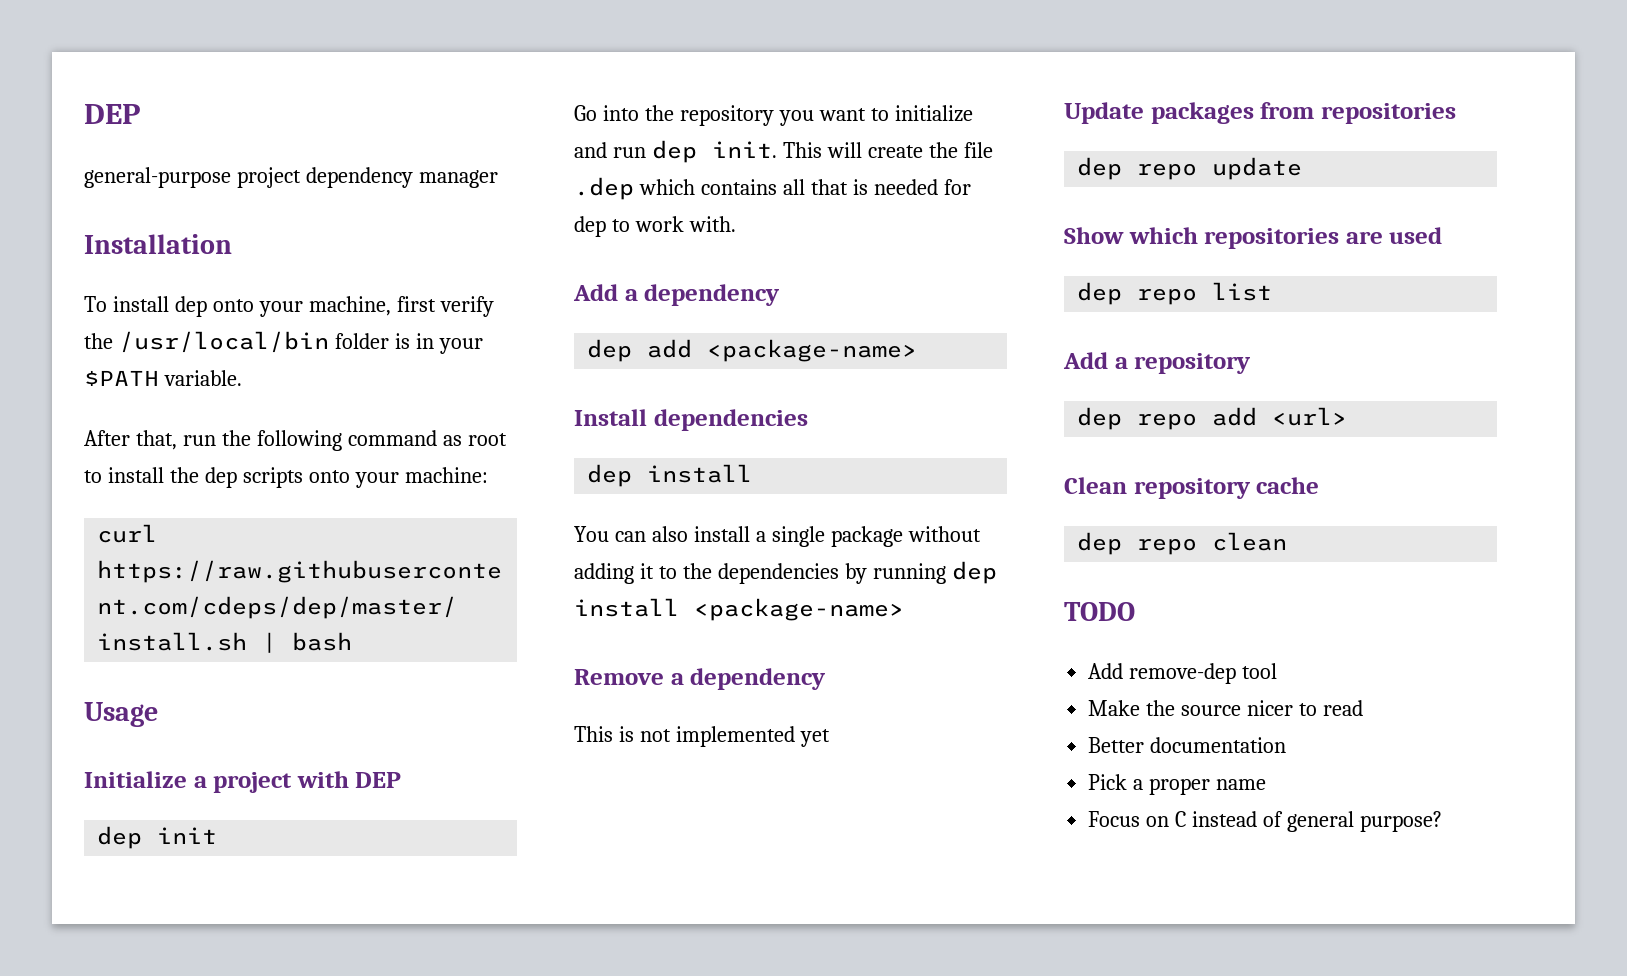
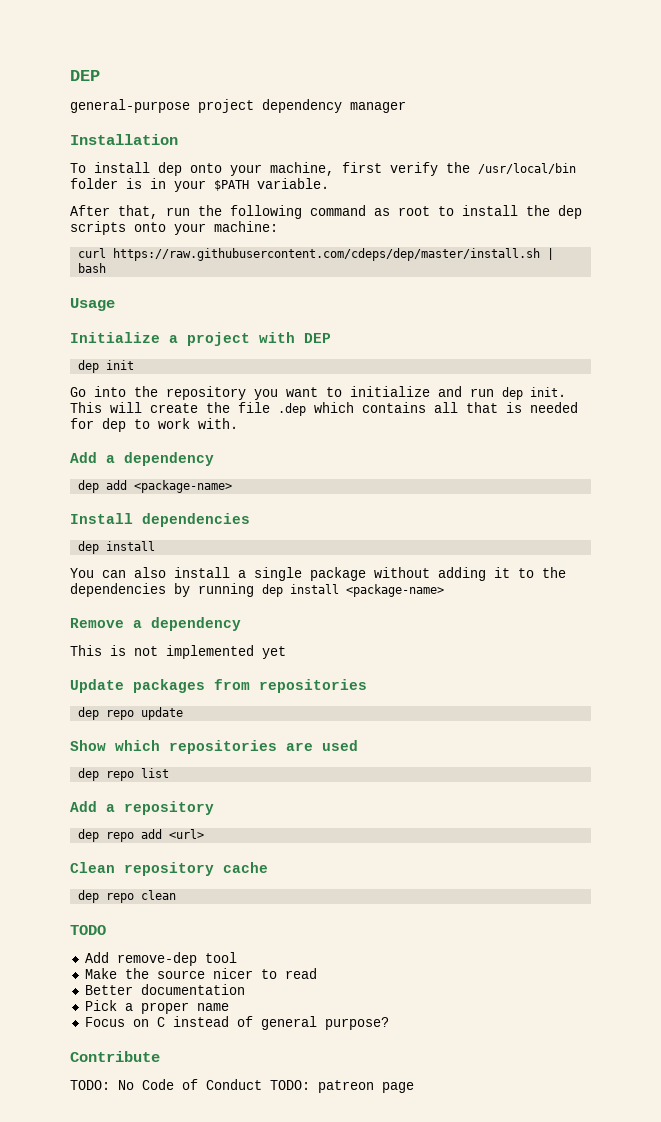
(1442, 821) none -> [70,1051,160,1062] [70,1079,414,1093] // Contribute // TODO: No Code of Conduct TODO: patreon page

